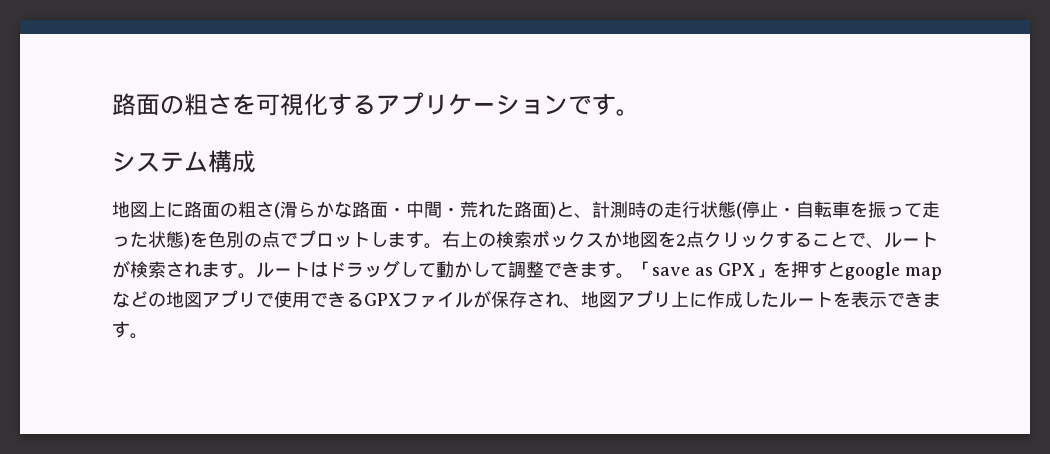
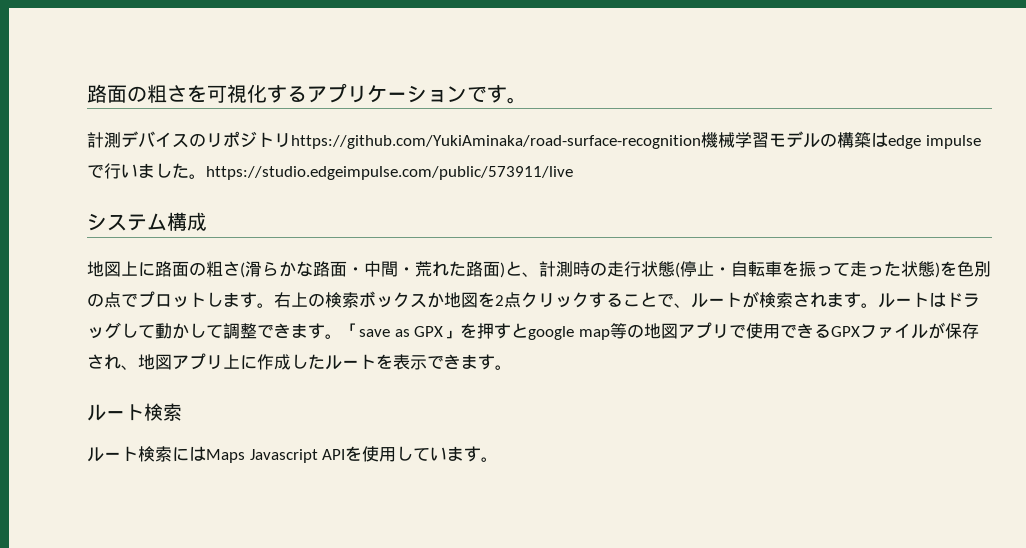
(640, 112) none -> [87,131,981,149] [87,163,573,180] // 計測デバイスのリポジトリhttps://github.com/YukiAminaka/road-surface-recognition機械学習モデルの構築はedge impulseで行いました。https://studio.edgeimpulse.com/public/573911/live
[112,291,148,308] など -> [609,323,627,339] 等
(148, 336) none -> [87,403,182,421] [87,446,499,463] // ルート検索 // ルート検索にはMaps Javascript APIを使用しています。

